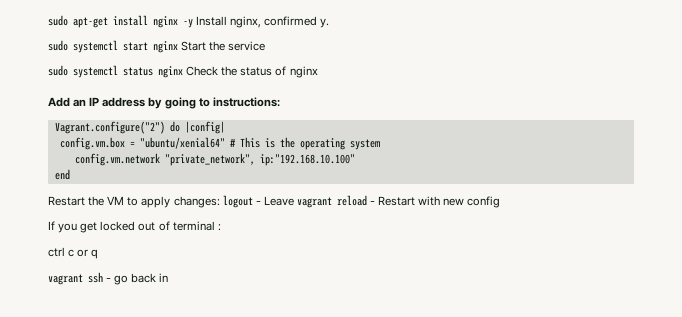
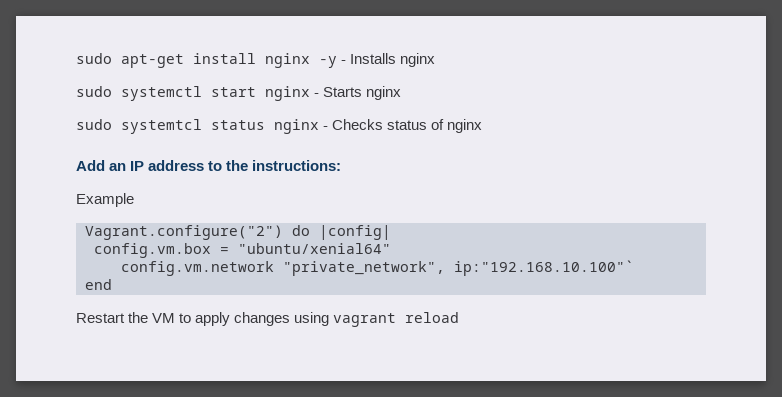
[196,16,330,28] Install nginx, confirmed y. -> [341,53,436,67] - Installs nginx
[181,41,266,51] [48,65,118,78] Start the service // sudo systemctl -> [314,86,402,100] [76,119,202,134] - Starts nginx // sudo systemtcl
[186,66,238,76] Check the -> [323,119,384,130] - Checks
[148,97,210,109] by going to -> [208,160,249,171] to the
(280, 102) none -> [76,193,134,207] // Example
[229,137,380,150] # This is the operating system -> (391, 248) none
[259,154,355,166] ip:"192.168.10.100" -> [454,260,634,276] ip:"192.168.10.100"`
[173,195,501,208] [48,221,221,233] [48,247,99,259] [48,272,169,285] changes: logout - Leave vagrant reload - Restart with new config // If you get locked out of terminal : // ctrl c or q // vagrant ssh - go back in -> [234,312,460,327] changes using vagrant reload

